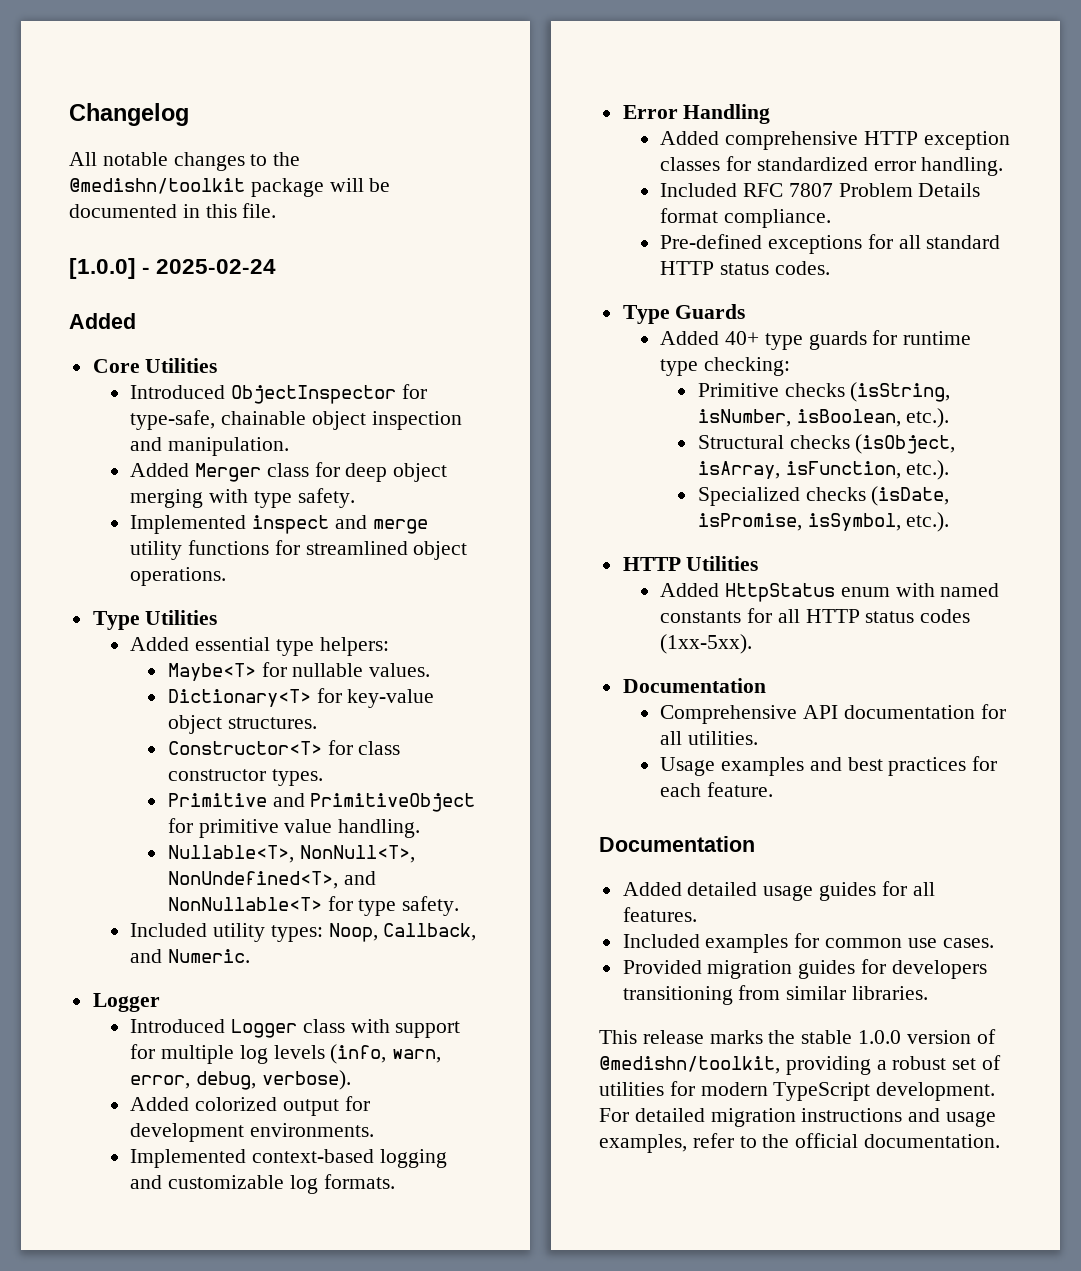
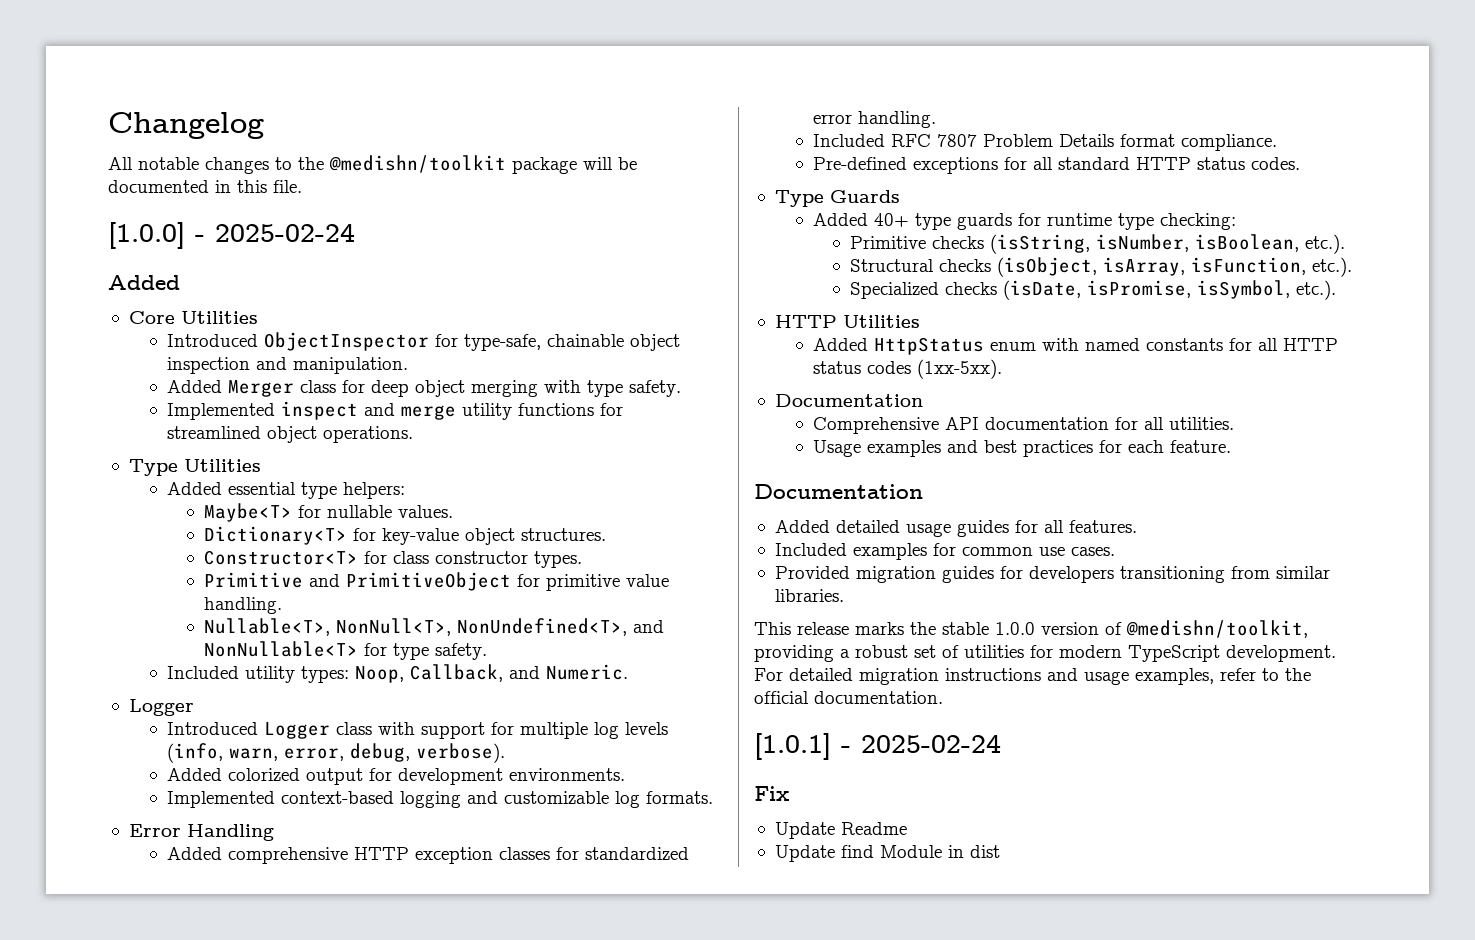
(1001, 1141) none -> [754,733,1001,760] [754,786,789,801] [774,822,907,839] [774,845,1000,862] // [1.0.1] - 2025-02-24 // Fix // Update Readme // Update find Module in dist

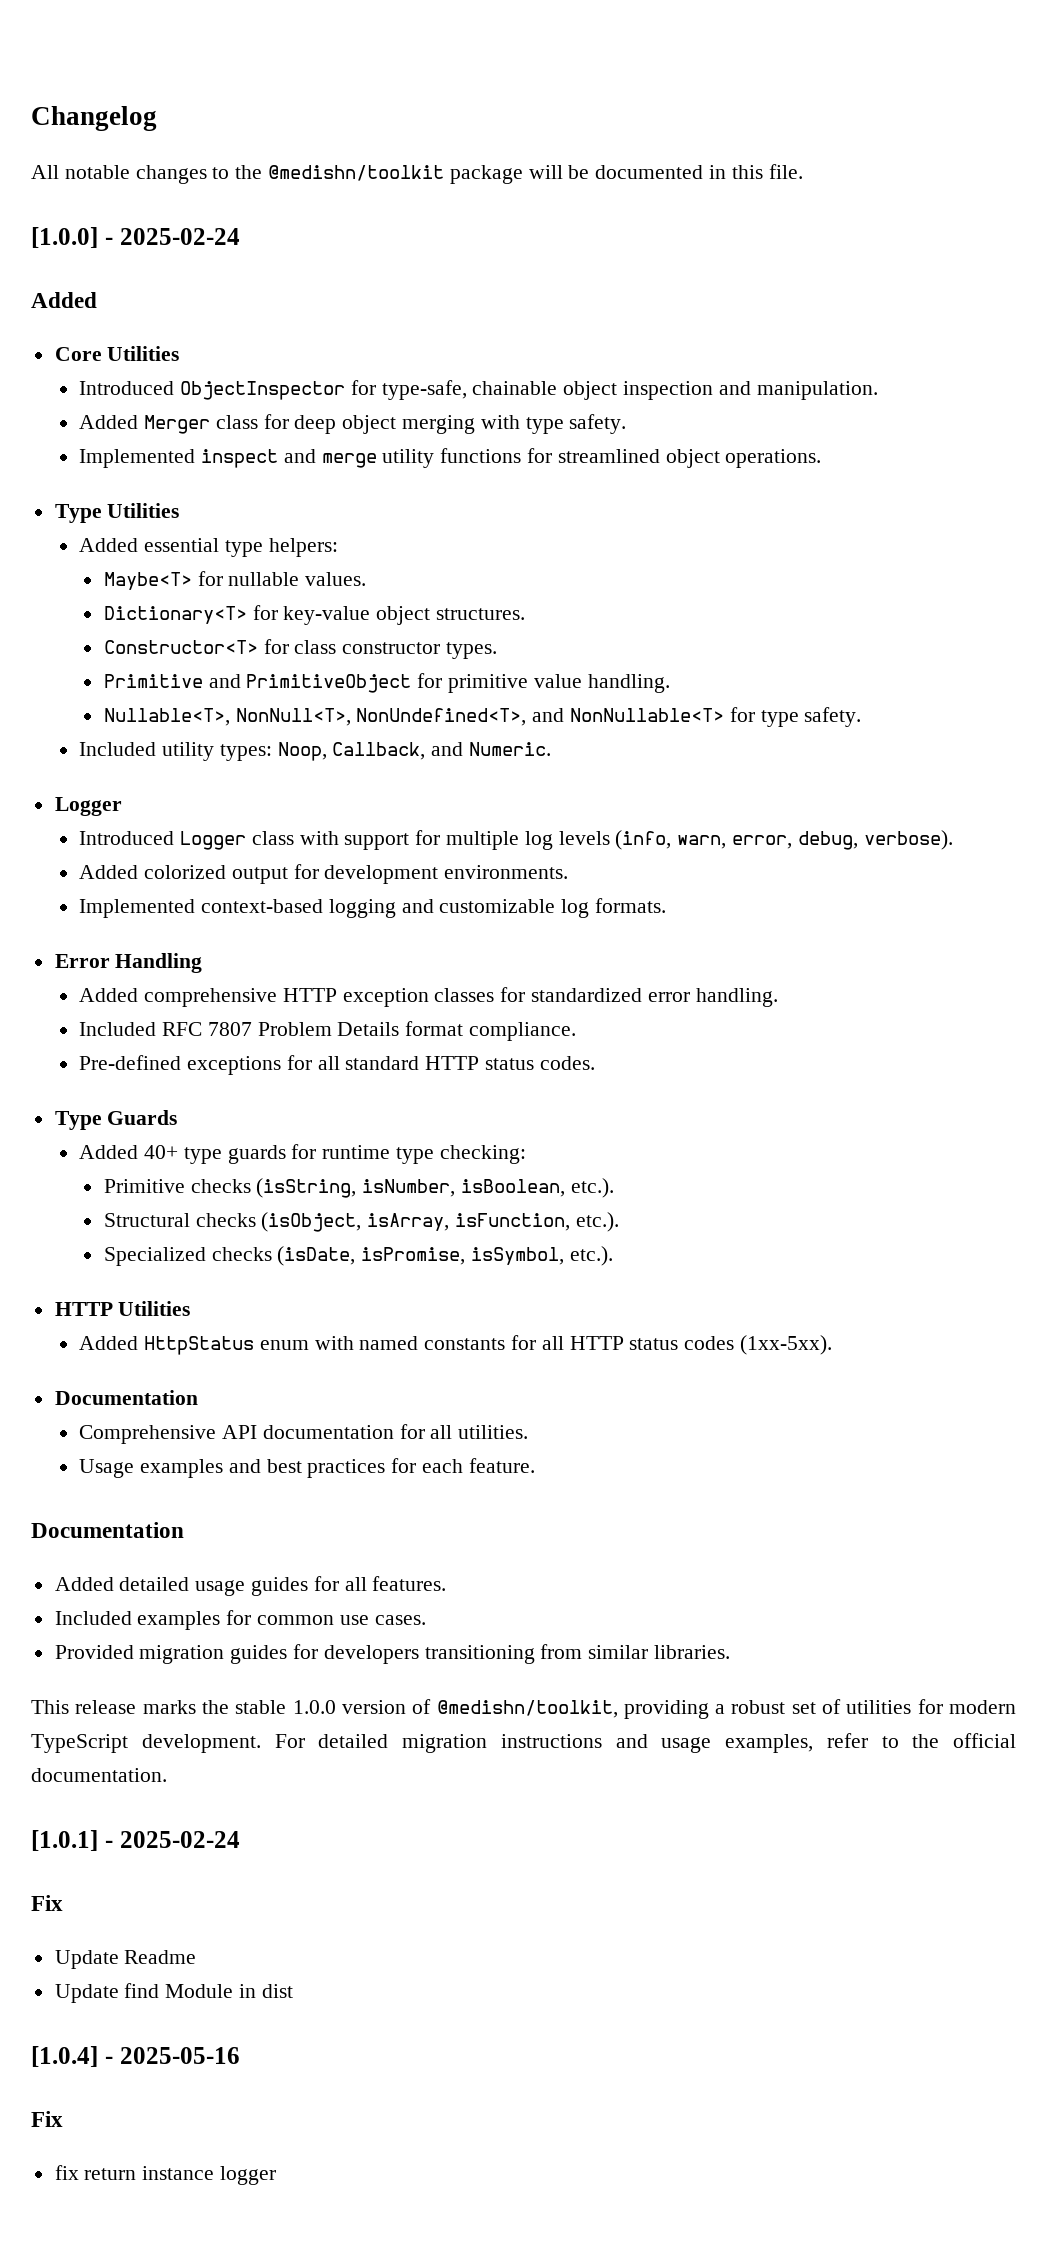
(1000, 851) none -> [31,2046,240,2067] [31,2111,63,2127] [54,2165,277,2185] // [1.0.4] - 2025-05-16 // Fix // fix return instance logger

